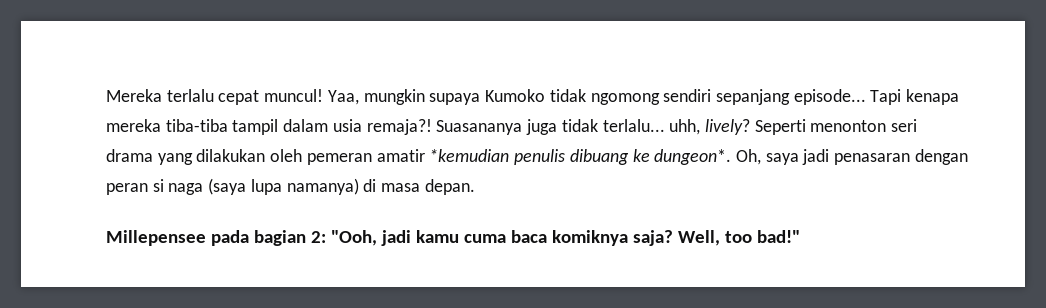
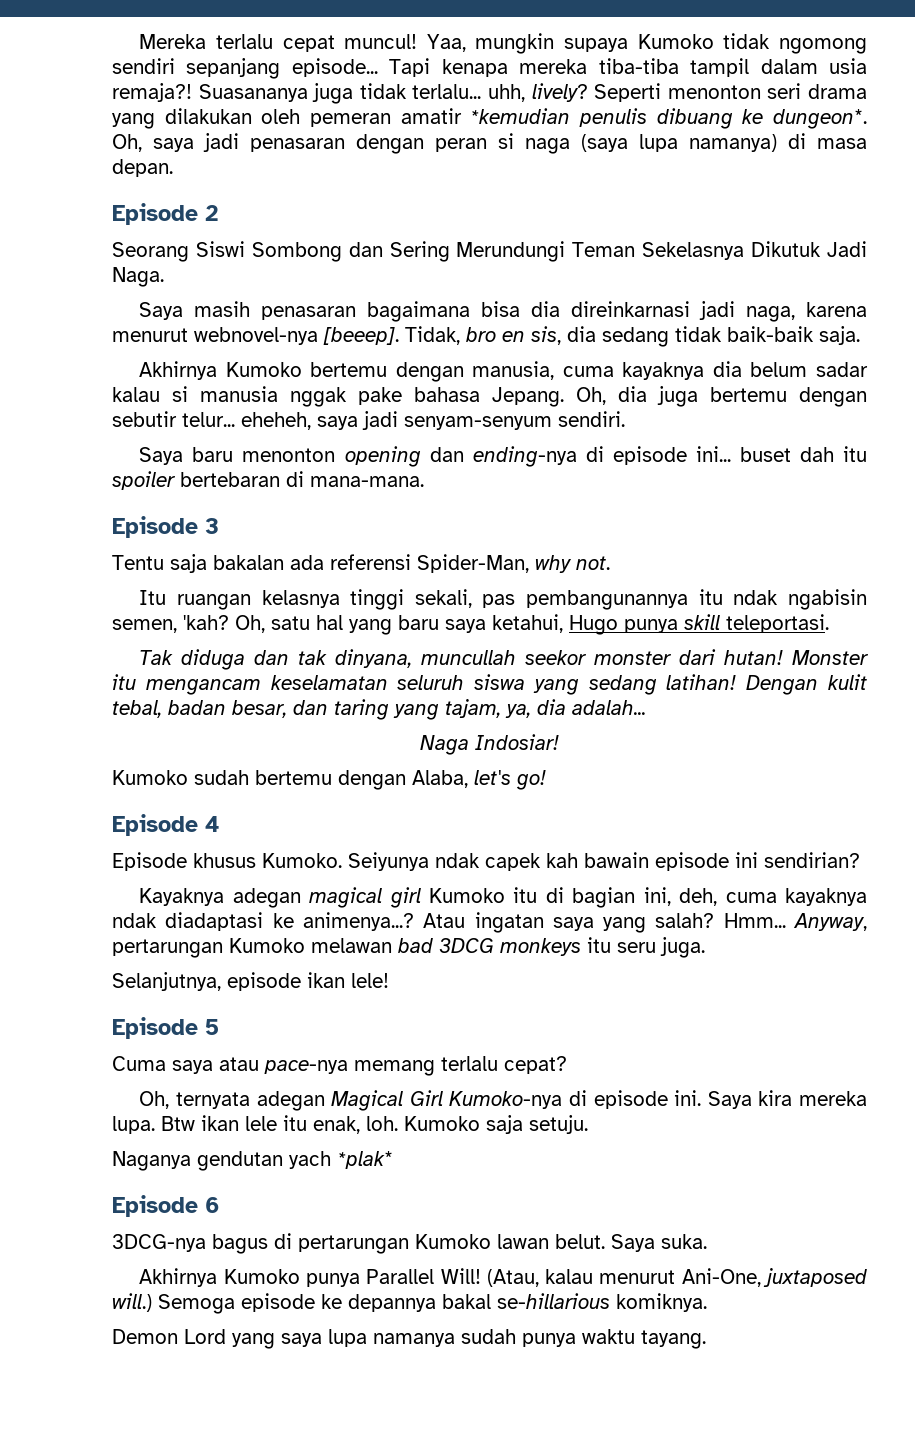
[106,230,800,246] Millepensee pada bagian 2: "Ooh, jadi kamu cuma baca komiknya saja? Well, too bad!" -> [112,203,218,225] [112,241,868,262] [112,267,164,287] [139,301,867,322] [112,326,860,347] [139,361,868,382] [112,386,867,407] [112,411,625,430] [139,446,868,467] [112,471,424,490] [112,516,219,538] [112,554,610,573] [139,589,868,610] [112,614,829,635] [139,649,869,670] [112,674,868,695] [112,699,646,720] [420,734,559,755] [112,770,546,790] [112,814,219,836] [112,852,860,871] [139,887,867,908] [112,912,867,933] [112,937,705,958] [112,972,389,991] [112,1017,219,1039] [112,1056,567,1076] [139,1090,867,1111] [112,1115,588,1134] [112,1151,393,1171] [112,1195,220,1217] [112,1233,707,1254] [139,1268,867,1287] [112,1293,707,1314] [112,1329,706,1349] Episode 2 // Seorang Siswi Sombong dan Sering Merundungi Teman Sekelasnya Dikutuk Jadi Naga. // Saya masih penasaran bagaimana bisa dia direinkarnasi jadi naga, karena menurut webnovel-nya [beeep]. Tidak, bro en sis, dia sedang tidak baik-baik saja. // Akhirnya Kumoko bertemu dengan manusia, cuma kayaknya dia belum sadar kalau si manusia nggak pake bahasa Jepang. Oh, dia juga bertemu dengan sebutir telur... eheheh, saya jadi senyam-senyum sendiri. // Saya baru menonton opening dan ending-nya di episode ini... buset dah itu spoiler bertebaran di mana-mana. // Episode 3 // Tentu saja bakalan ada referensi Spider-Man, why not. // Itu ruangan kelasnya tinggi sekali, pas pembangunannya itu ndak ngabisin semen, 'kah? Oh, satu hal yang baru saya ketahui, Hugo punya skill teleportasi. // Tak diduga dan tak dinyana, muncullah seekor monster dari hutan! Monster itu mengancam keselamatan seluruh siswa yang sedang latihan! Dengan kulit tebal, badan besar, dan taring yang tajam, ya, dia adalah... // Naga Indosiar! // Kumoko sudah bertemu dengan Alaba, let's go! // Episode 4 // Episode khusus Kumoko. Seiyunya ndak capek kah bawain episode ini sendirian? // Kayaknya adegan magical girl Kumoko itu di bagian ini, deh, cuma kayaknya ndak diadaptasi ke animenya...? Atau ingatan saya yang salah? Hmm... Anyway, pertarungan Kumoko melawan bad 3DCG monkeys itu seru juga. // Selanjutnya, episode ikan lele! // Episode 5 // Cuma saya atau pace-nya memang terlalu cepat? // Oh, ternyata adegan Magical Girl Kumoko-nya di episode ini. Saya kira mereka lupa. Btw ikan lele itu enak, loh. Kumoko saja setuju. // Naganya gendutan yach *plak* // Episode 6 // 3DCG-nya bagus di pertarungan Kumoko lawan belut. Saya suka. // Akhirnya Kumoko punya Parallel Will! (Atau, kalau menurut Ani-One, juxtaposed will.) Semoga episode ke depannya bakal se-hillarious komiknya. // Demon Lord yang saya lupa namanya sudah punya waktu tayang.

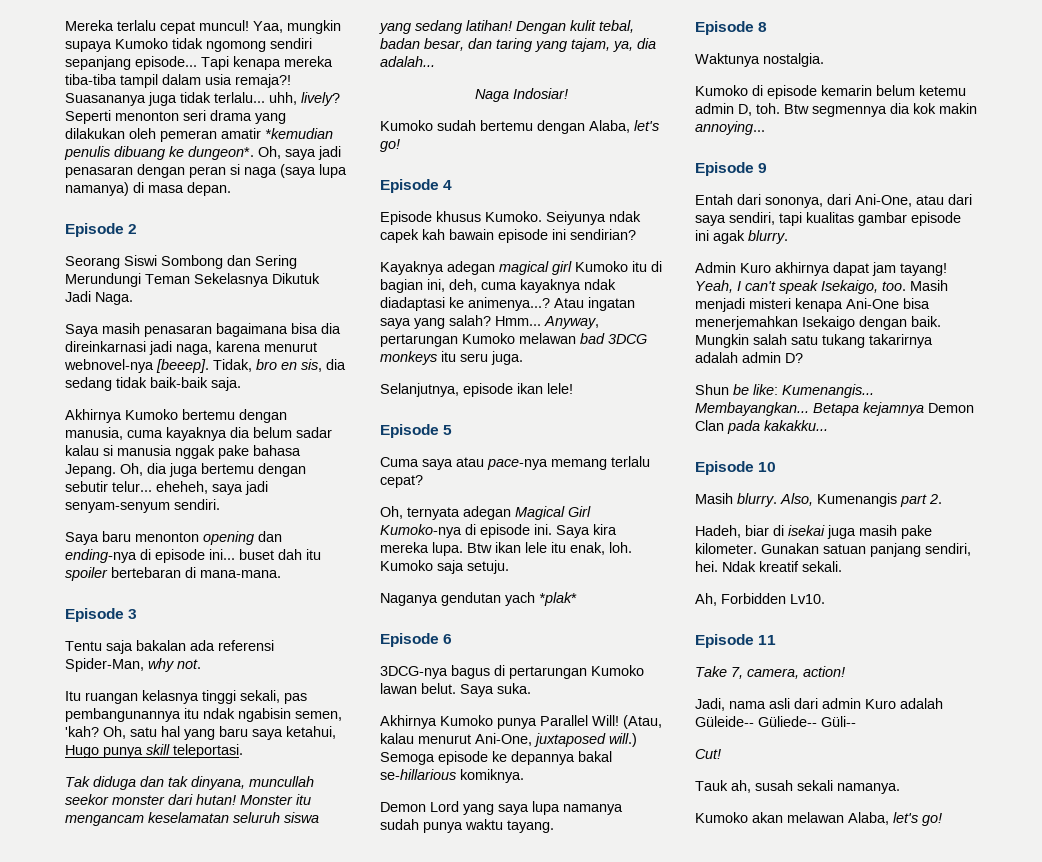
(706, 1339) none -> [695,21,768,35] [695,53,824,67] [695,85,966,99] [695,103,977,117] [695,121,765,135] [695,162,768,176] [695,194,972,208] [695,212,961,226] [695,230,788,244] [695,262,947,276] [695,280,948,294] [695,298,930,312] [695,316,941,330] [695,334,933,348] [695,352,803,363] [695,384,874,398] [695,402,974,416] [695,420,828,434] [695,461,777,475] [695,493,942,507] [695,525,932,539] [695,543,971,557] [695,561,842,572] [695,593,825,606] [695,634,777,648] [695,666,845,679] [695,698,943,711] [695,716,856,727] [695,749,721,759] [695,780,900,794] [695,812,942,826] // Episode 8 // Waktunya nostalgia. // Kumoko di episode kemarin belum ketemu admin D, toh. Btw segmennya dia kok makin annoying... // Episode 9 // Entah dari sononya, dari Ani-One, atau dari saya sendiri, tapi kualitas gambar episode ini agak blurry. // Admin Kuro akhirnya dapat jam tayang! Yeah, I can't speak Isekaigo, too. Masih menjadi misteri kenapa Ani-One bisa menerjemahkan Isekaigo dengan baik. Mungkin salah satu tukang takarirnya adalah admin D? // Shun be like: Kumenangis... Membayangkan... Betapa kejamnya Demon Clan pada kakakku... // Episode 10 // Masih blurry. Also, Kumenangis part 2. // Hadeh, biar di isekai juga masih pake kilometer. Gunakan satuan panjang sendiri, hei. Ndak kreatif sekali. // Ah, Forbidden Lv10. // Episode 11 // Take 7, camera, action! // Jadi, nama asli dari admin Kuro adalah Güleide-- Güliede-- Güli-- // Cut! // Tauk ah, susah sekali namanya. // Kumoko akan melawan Alaba, let's go!

